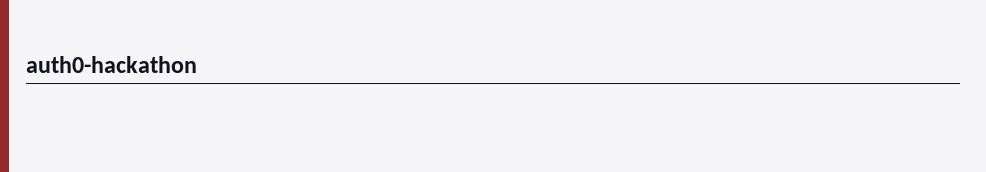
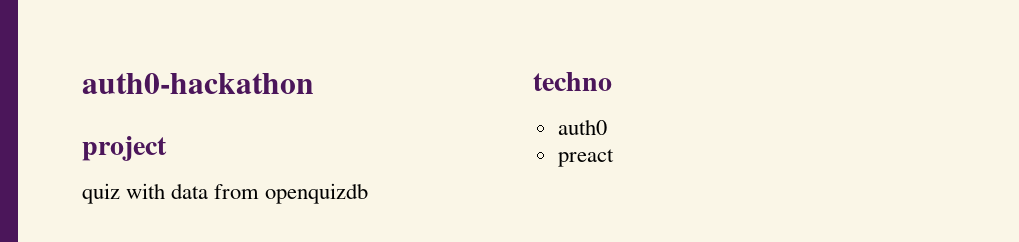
(197, 64) none -> [82,136,167,161] [82,183,369,204] [533,72,612,91] [557,119,607,135] [557,149,614,167] // project // quiz with data from openquizdb // techno // auth0 // preact

